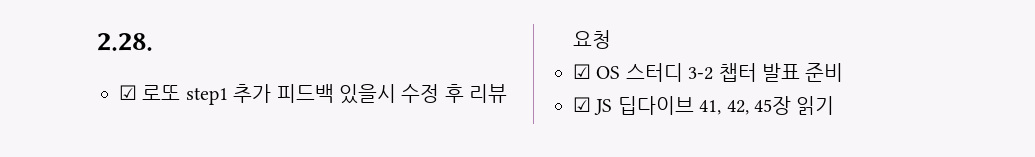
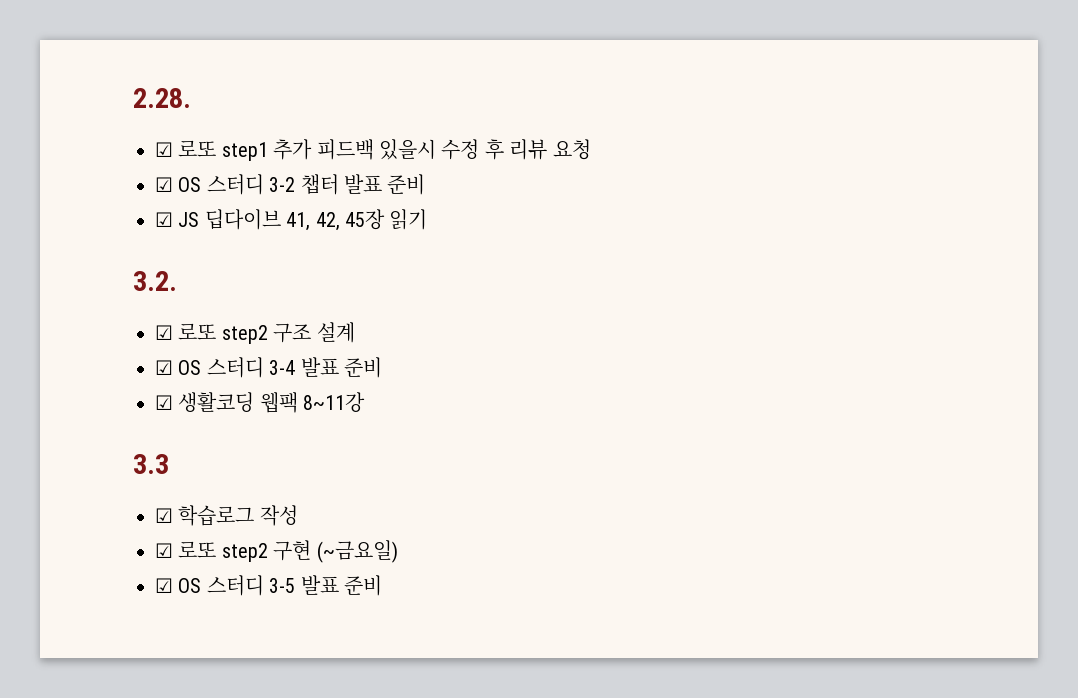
(835, 105) none -> [133,271,177,291] [155,322,355,344] [155,357,382,378] [155,392,366,413] [133,454,169,474] [155,505,298,526] [155,540,398,563] [155,575,382,596] // 3.2. // ☑ 로또 step2 구조 설계 // ☑ OS 스터디 3-4 발표 준비 // ☑ 생활코딩 웹팩 8~11강 // 3.3 // ☑ 학습로그 작성 // ☑ 로또 step2 구현 (~금요일) // ☑ OS 스터디 3-5 발표 준비

